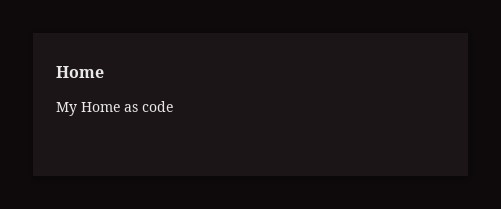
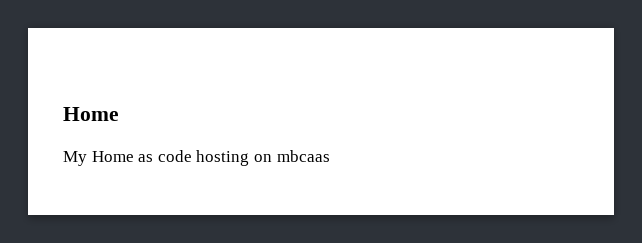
(173, 106) none -> [196,150,330,166] hosting on mbcaas

